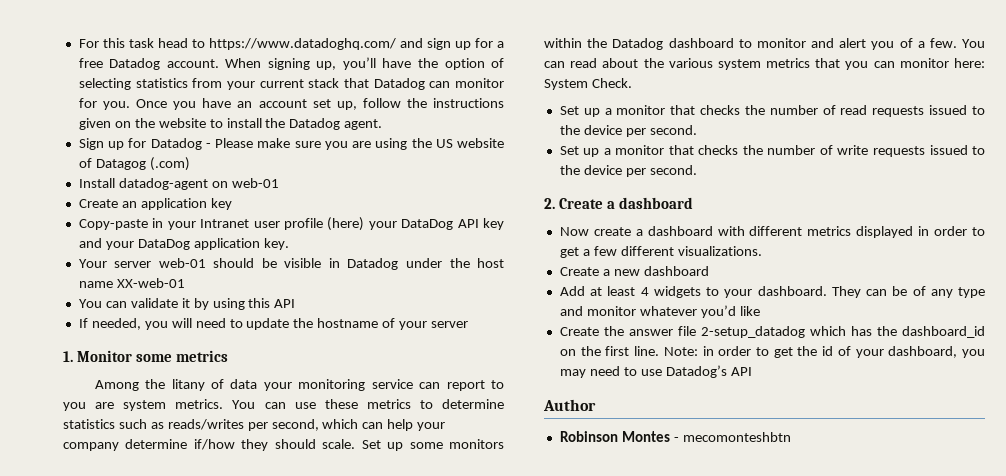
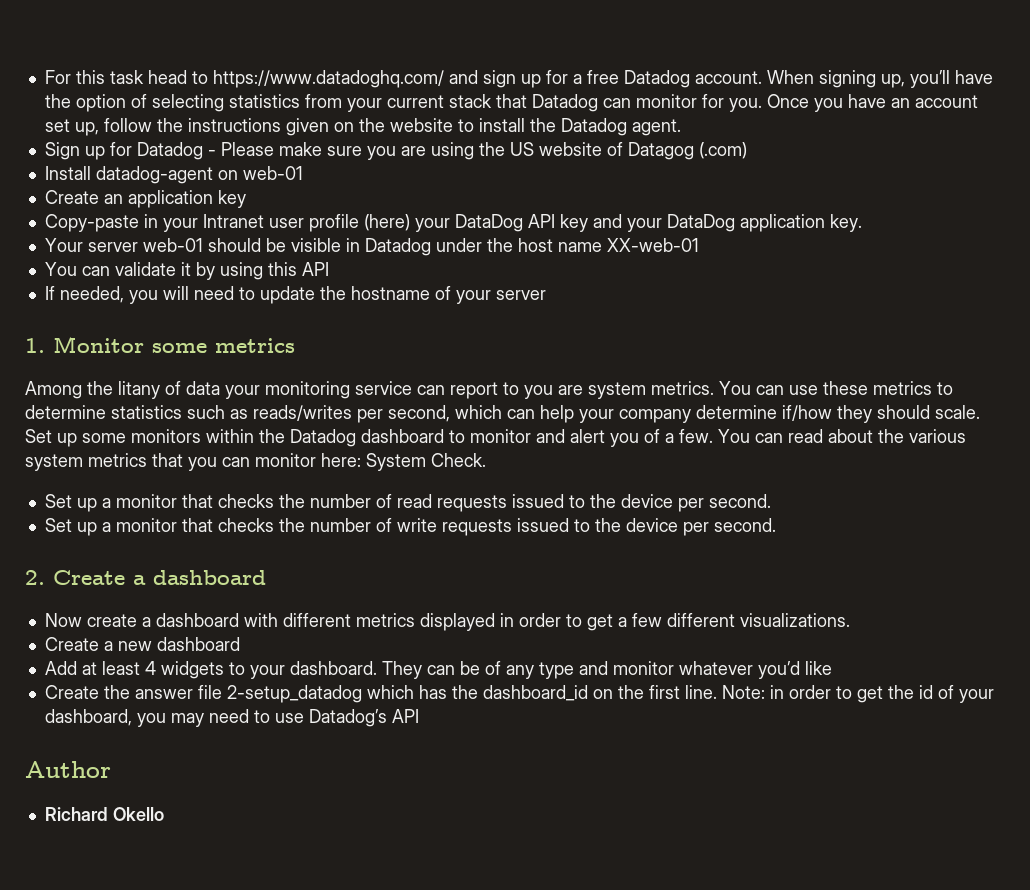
[559,431,791,442] Robinson Montes - mecomonteshbtn -> [44,807,164,821] Richard Okello

